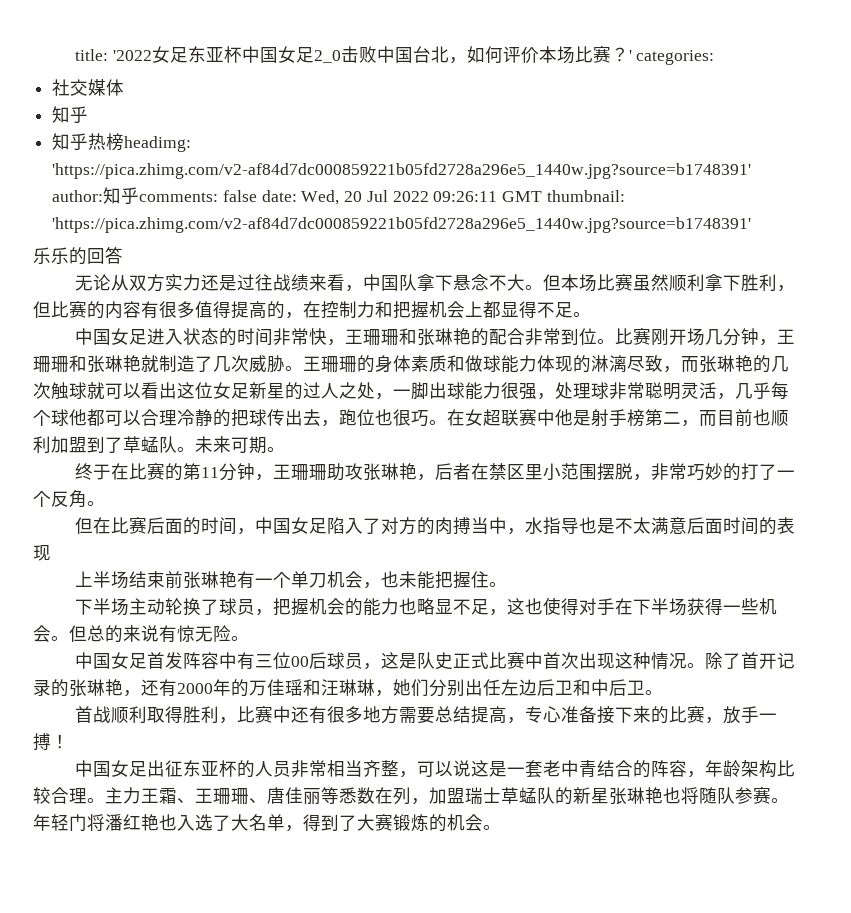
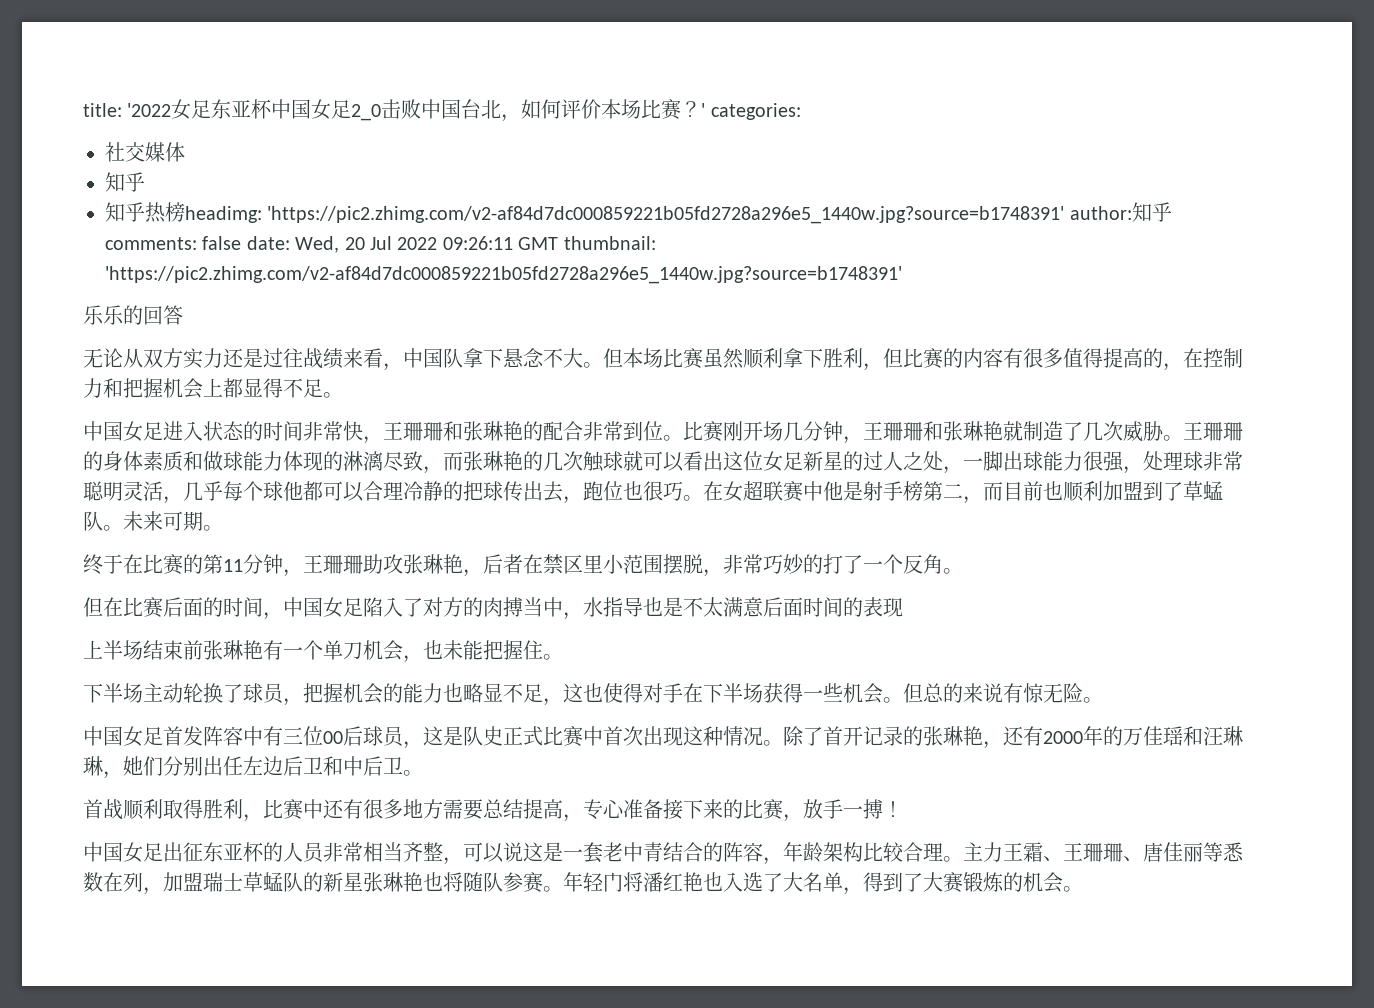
[52,163,752,179] 'https://pica.zhimg.com/v2-af84d7dc000859221b05fd2728a296e5_1440w.jpg?source=b1748391' -> [267,206,1065,224] 'https://pic2.zhimg.com/v2-af84d7dc000859221b05fd2728a296e5_1440w.jpg?source=b1748391'
[52,217,752,233] 'https://pica.zhimg.com/v2-af84d7dc000859221b05fd2728a296e5_1440w.jpg?source=b1748391' -> [105,266,902,284] 'https://pic2.zhimg.com/v2-af84d7dc000859221b05fd2728a296e5_1440w.jpg?source=b1748391'

